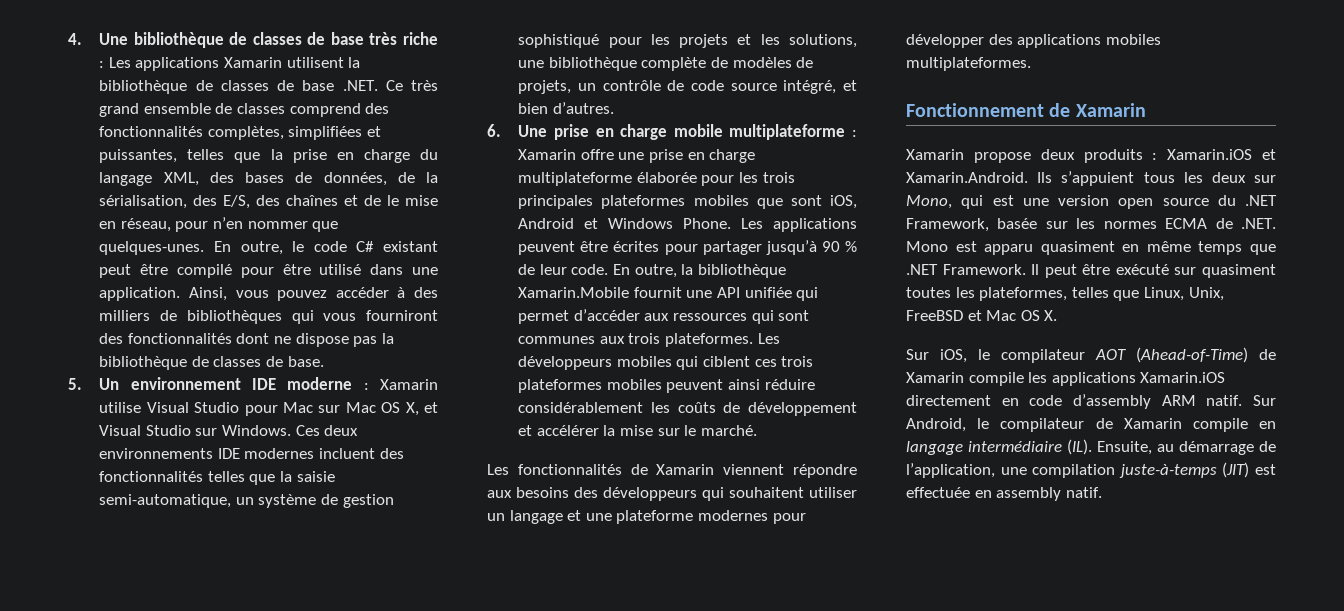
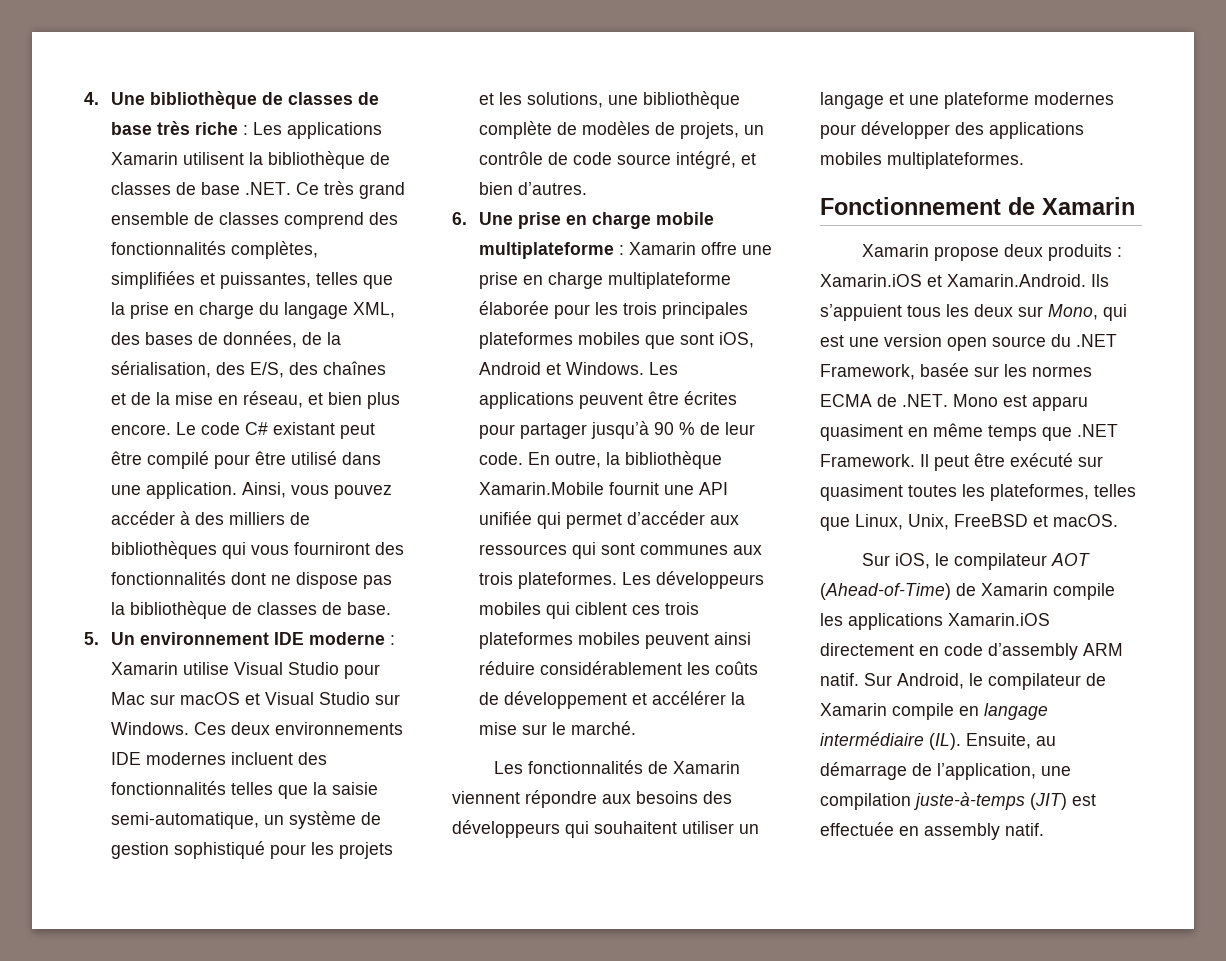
[387,195,400,206] le -> [156,392,171,405] la
[175,217,339,232] [99,241,305,255] pour n’en nommer que quelques-unes. En outre, le -> [308,392,401,409] [111,422,197,435] et bien plus encore. Le
[345,402,419,416] Mac OS X, -> [180,692,241,705] macOS
[608,218,732,229] Windows Phone. -> [566,362,645,375] Windows.
[986,310,1058,321] Mac OS X. -> [1053,514,1118,527] macOS.

